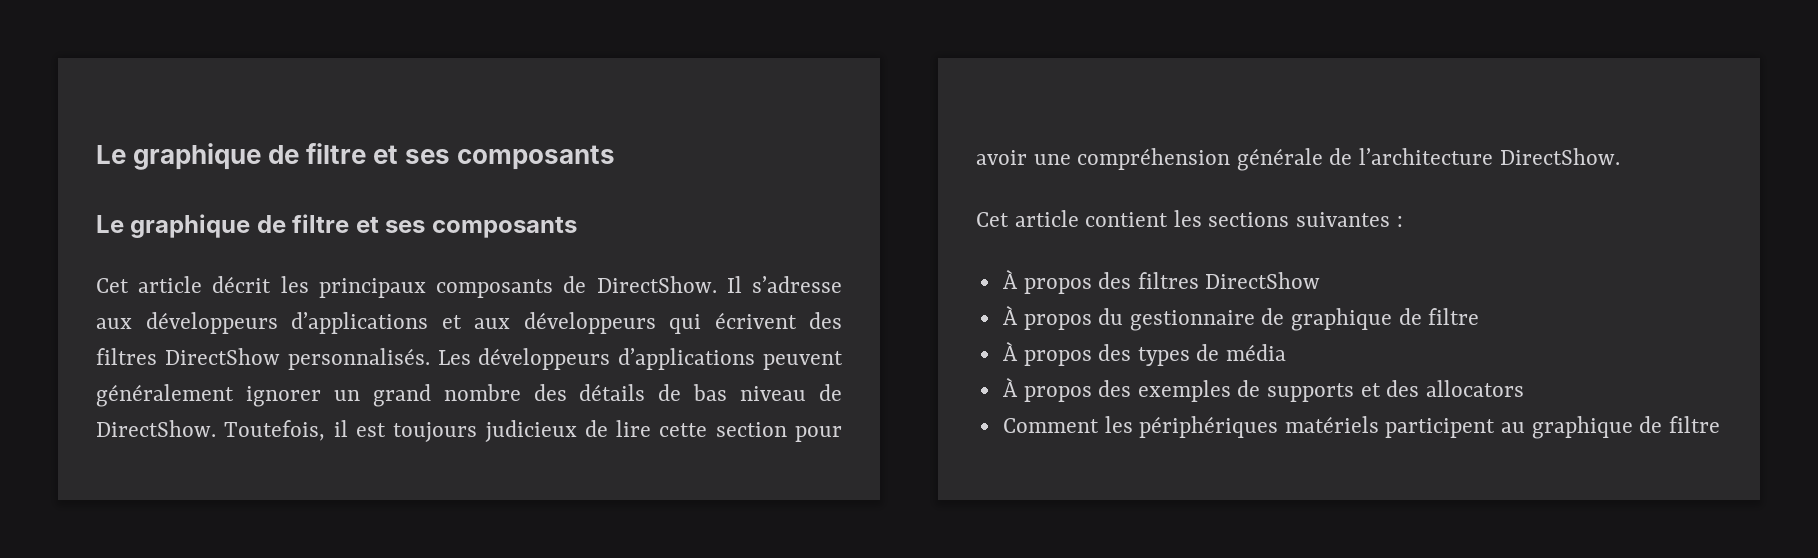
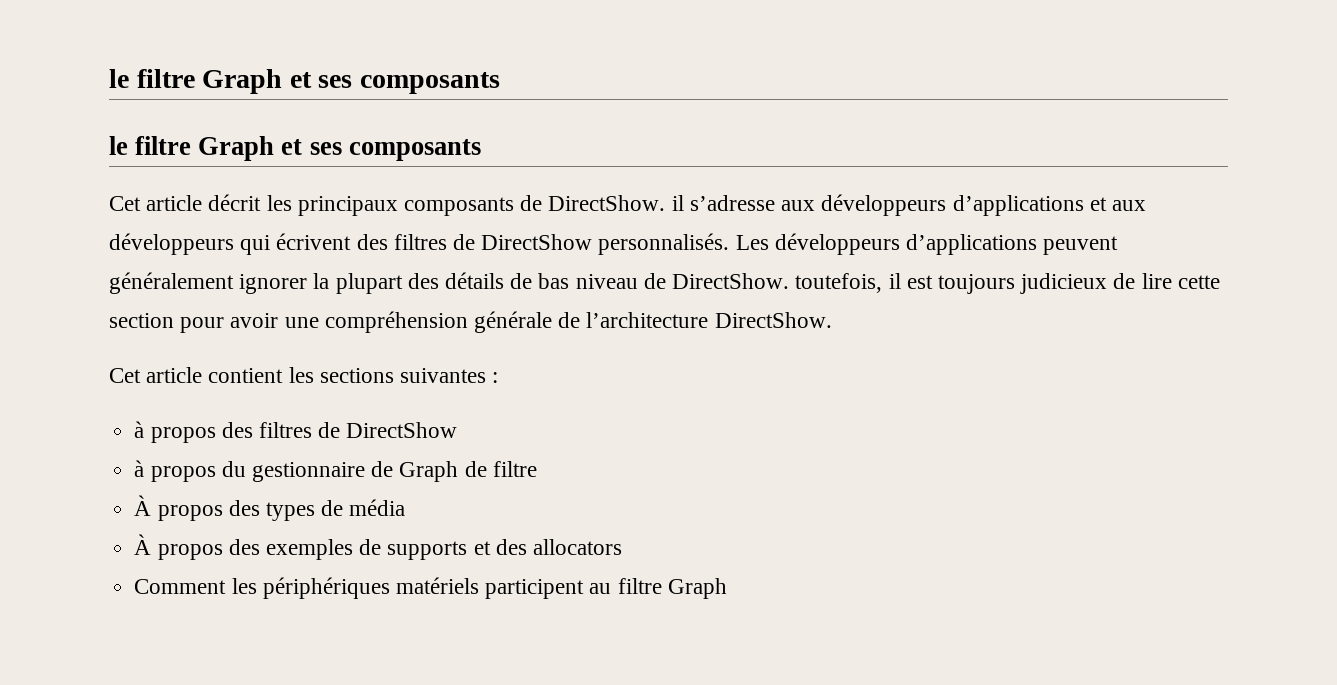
[96,143,616,170] [96,214,350,238] Le graphique de filtre et ses composants // Le graphique de filtre -> [109,69,500,94] [109,136,275,161] le filtre Graph et ses composants // le filtre Graph
[726,276,742,293] Il -> [671,195,684,211] il
(157, 356) none -> [453,234,476,250] de
[333,384,521,407] un grand nombre -> [313,273,403,294] la plupart
[224,420,326,441] Toutefois, -> [795,273,883,293] toutefois,
[1002,270,1018,289] À -> [134,421,145,438] à
(1199, 280) none -> [318,422,341,438] de
[1002,306,1018,325] À -> [134,460,145,477] à
[1291,308,1393,331] graphique -> [399,461,459,482] Graph
[1531,416,1720,439] graphique de filtre -> [617,578,727,599] filtre Graph

